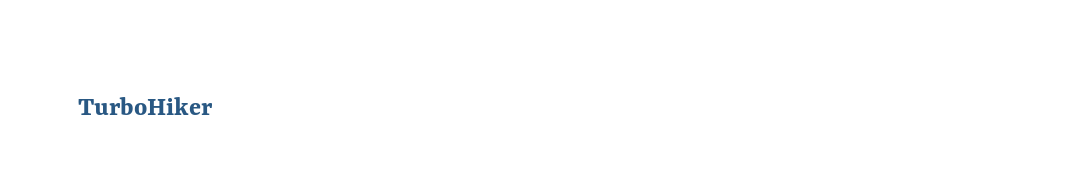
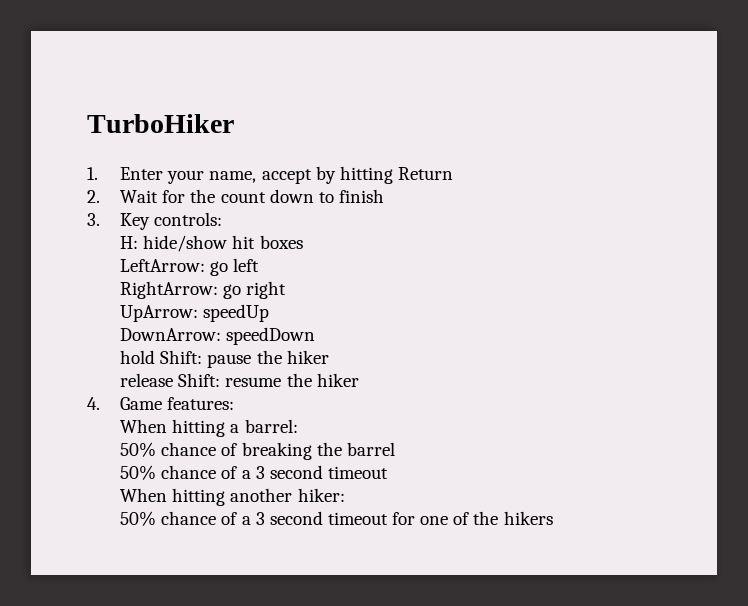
(213, 106) none -> [87,166,453,184] [87,189,384,203] [87,212,223,230] [120,235,303,252] [120,258,260,276] [120,281,287,299] [120,304,270,322] [120,327,316,345] [120,350,329,368] [120,373,359,387] [87,397,235,410] [120,419,298,437] [120,442,395,460] [120,465,388,480] [120,488,345,506] [120,511,553,526] // 1. Enter your name, accept by hitting Return // 2. Wait for the count down to finish // 3. Key controls: // H: hide/show hit boxes // LeftArrow: go left // RightArrow: go right // UpArrow: speedUp // DownArrow: speedDown // hold Shift: pause the hiker // release Shift: resume the hiker // 4. Game features: // When hitting a barrel: // 50% chance of breaking the barrel // 50% chance of a 3 second timeout // When hitting another hiker: // 50% chance of a 3 second timeout for one of the hikers

